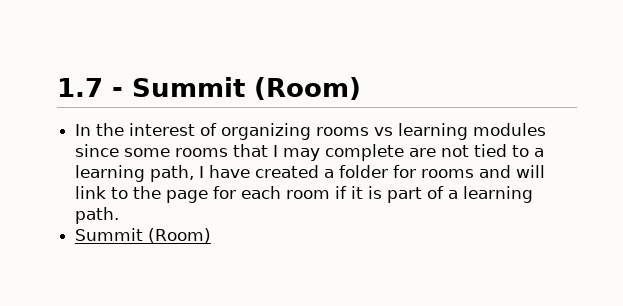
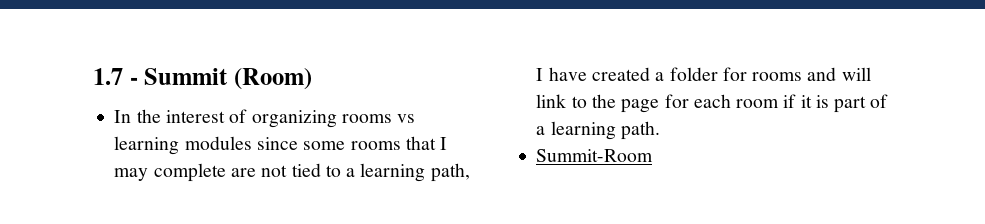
[75,228,212,243] Summit (Room) -> [536,149,654,162] Summit-Room

